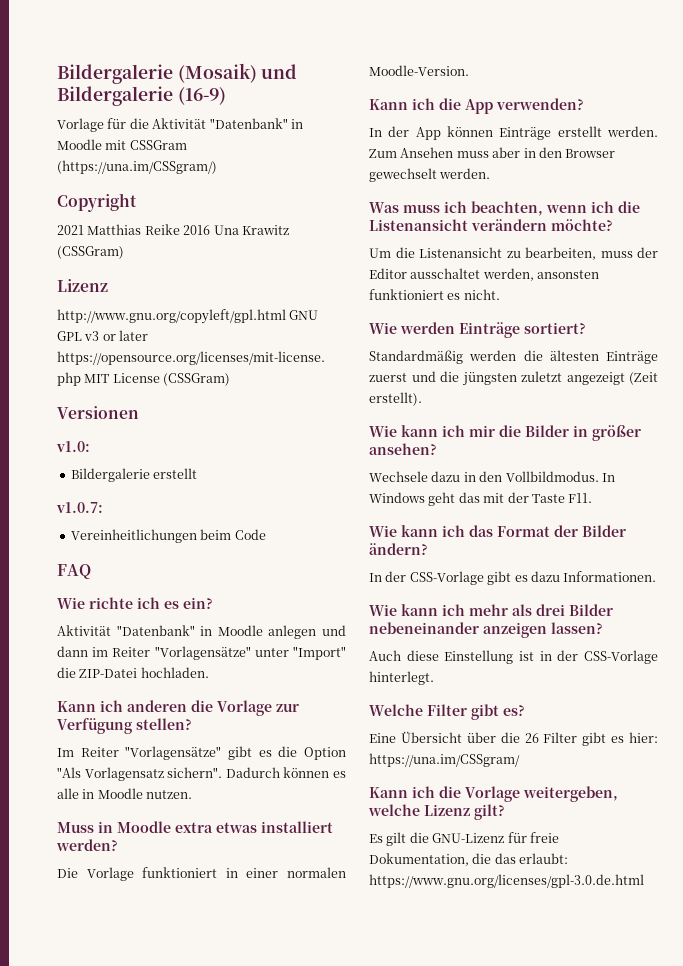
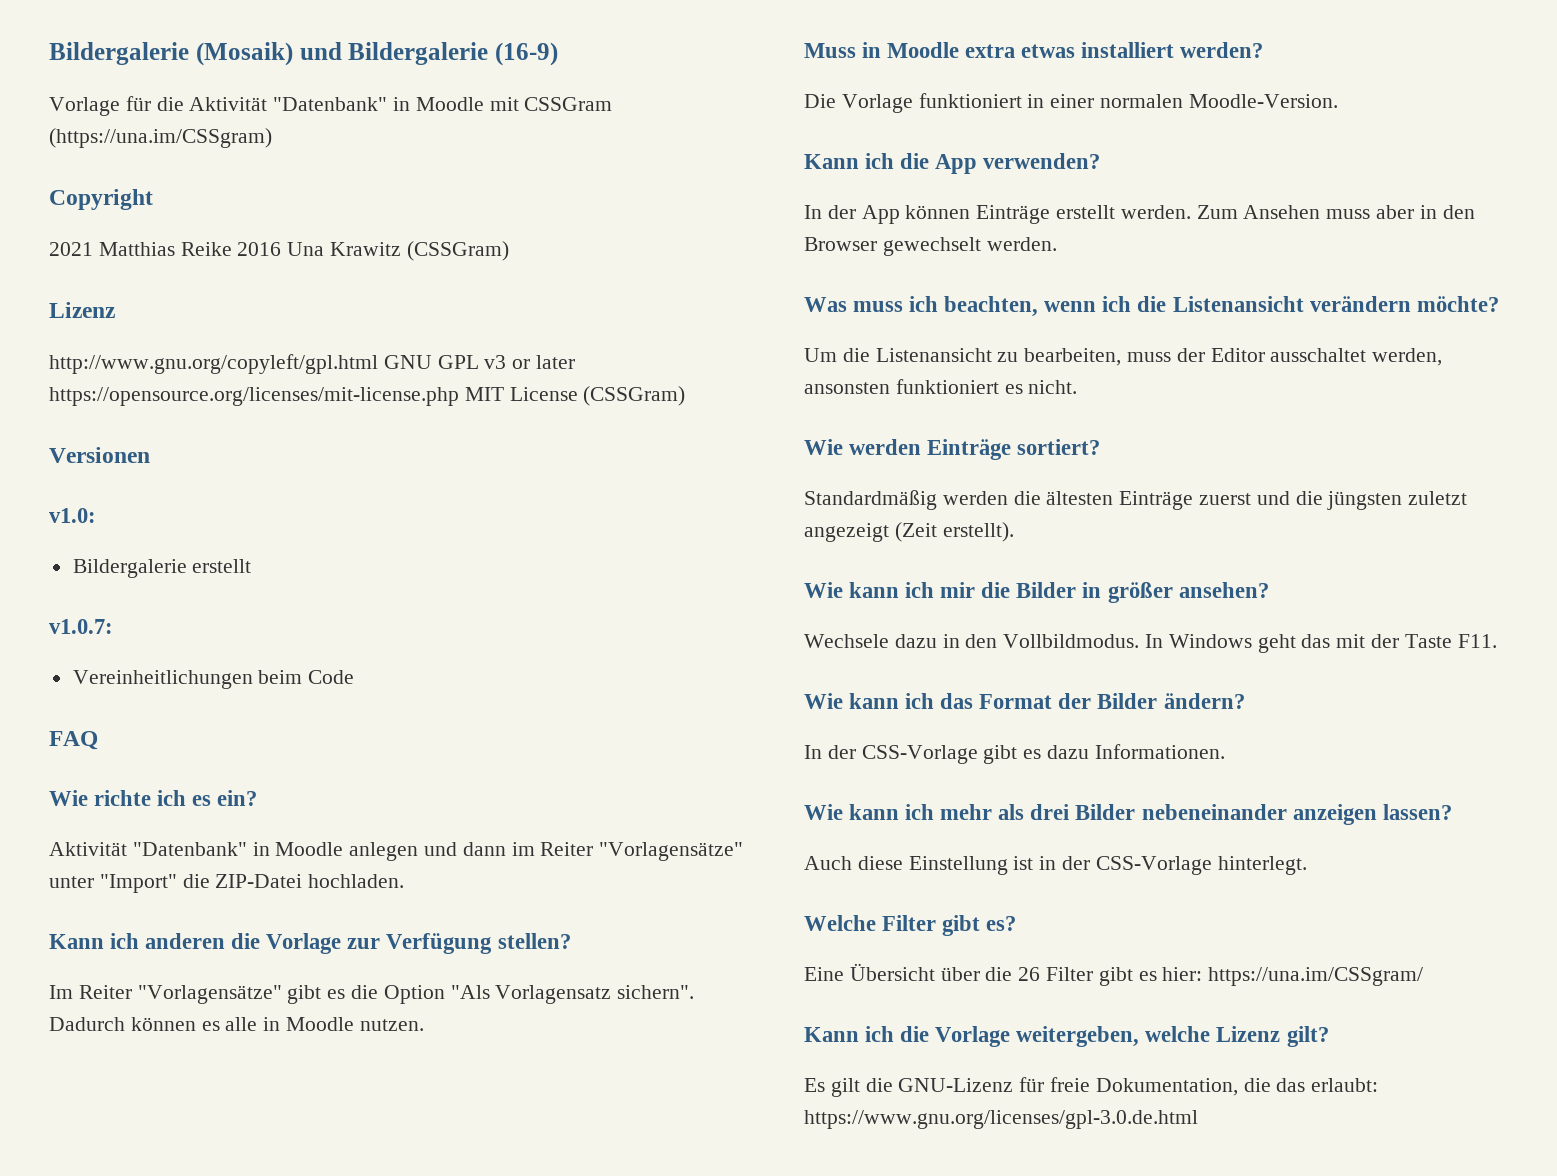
[57,160,217,174] (https://una.im/CSSgram/) -> [49,128,272,148] (https://una.im/CSSgram)

